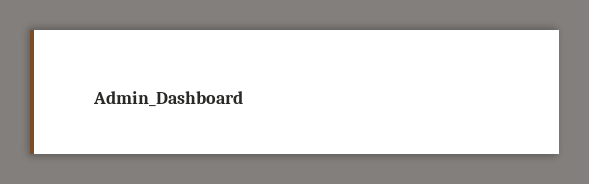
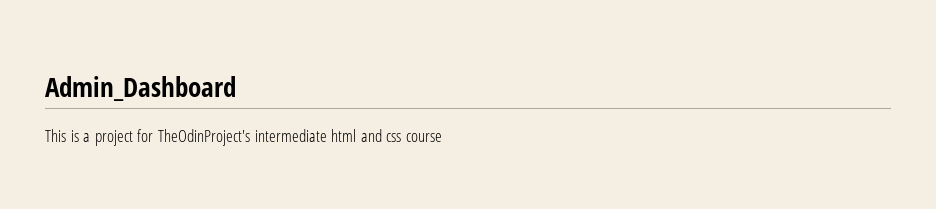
(243, 99) none -> [45,129,442,146] // This is a project for TheOdinProject's intermediate html and css course

